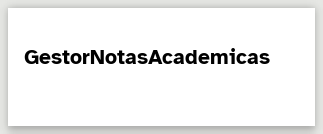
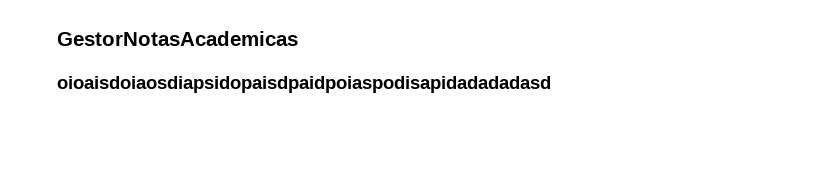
(270, 56) none -> [57,76,551,93] // oioaisdoiaosdiapsidopaisdpaidpoiaspodisapidadadadasd

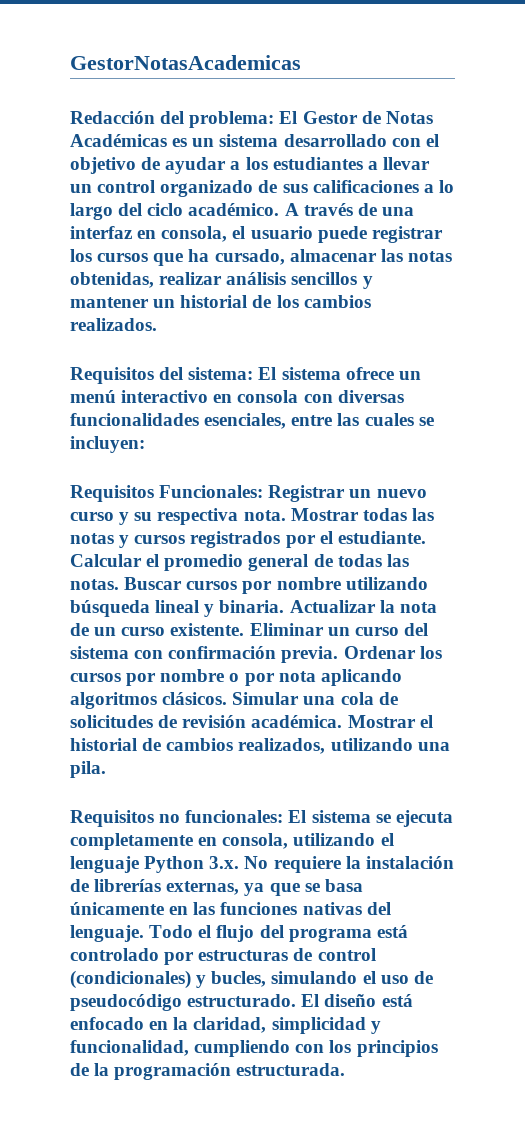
[57,76,551,93] oioaisdoiaosdiapsidopaisdpaidpoiaspodisapidadadadasd -> [70,111,433,128] [70,134,439,147] [70,157,430,174] [70,180,454,197] [70,203,414,220] [70,226,443,243] [70,249,452,266] [70,272,373,289] [70,295,371,308] [70,318,157,331] [70,367,421,384] [70,390,404,403] [70,413,434,429] [70,436,145,453] [70,485,427,502] [70,508,434,525] [70,531,426,548] [70,554,409,571] [70,577,428,594] [70,600,437,617] [70,623,428,636] [70,646,442,663] [70,669,402,686] [70,692,398,709] [70,715,433,728] [70,738,450,754] [70,761,106,778] [70,810,453,827] [70,833,394,850] [70,856,454,873] [70,879,363,896] [70,902,391,915] [70,925,408,942] [70,948,376,965] [70,970,433,989] [70,994,413,1011] [70,1017,381,1034] [70,1040,438,1057] [70,1063,346,1080] Redacción del problema: El Gestor de Notas Académicas es un sistema desarrollado con el objetivo de ayudar a los estudiantes a llevar un control organizado de sus calificaciones a lo largo del ciclo académico. A través de una interfaz en consola, el usuario puede registrar los cursos que ha cursado, almacenar las notas obtenidas, realizar análisis sencillos y mantener un historial de los cambios realizados. // Requisitos del sistema: El sistema ofrece un menú interactivo en consola con diversas funcionalidades esenciales, entre las cuales se incluyen: // Requisitos Funcionales: Registrar un nuevo curso y su respectiva nota. Mostrar todas las notas y cursos registrados por el estudiante. Calcular el promedio general de todas las notas. Buscar cursos por nombre utilizando búsqueda lineal y binaria. Actualizar la nota de un curso existente. Eliminar un curso del sistema con confirmación previa. Ordenar los cursos por nombre o por nota aplicando algoritmos clásicos. Simular una cola de solicitudes de revisión académica. Mostrar el historial de cambios realizados, utilizando una pila. // Requisitos no funcionales: El sistema se ejecuta completamente en consola, utilizando el lenguaje Python 3.x. No requiere la instalación de librerías externas, ya que se basa únicamente en las funciones nativas del lenguaje. Todo el flujo del programa está controlado por estructuras de control (condicionales) y bucles, simulando el uso de pseudocódigo estructurado. El diseño está enfocado en la claridad, simplicidad y funcionalidad, cumpliendo con los principios de la programación estructurada.

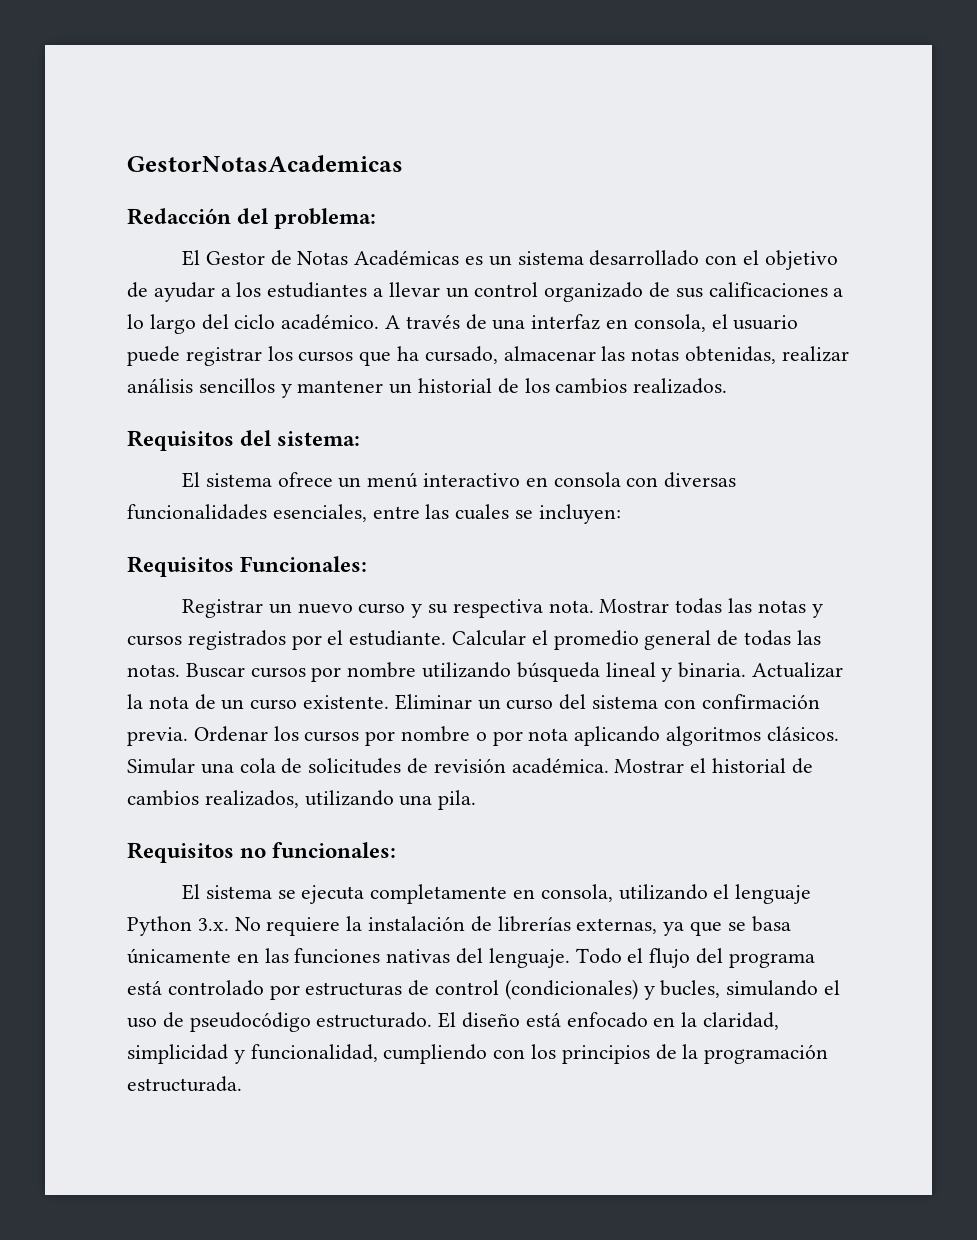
(275, 119) none -> (377, 218) //
(254, 373) none -> (361, 438) //
(264, 491) none -> (368, 564) //
(284, 816) none -> (397, 850) //

